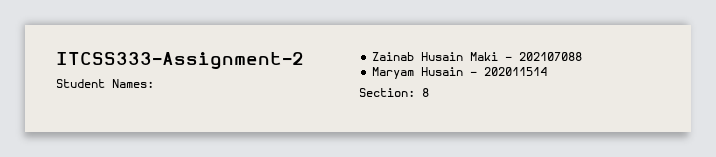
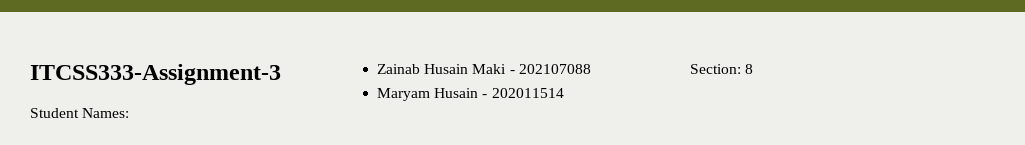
[56,52,304,70] ITCSS333-Assignment-2 -> [30,64,281,85] ITCSS333-Assignment-3

